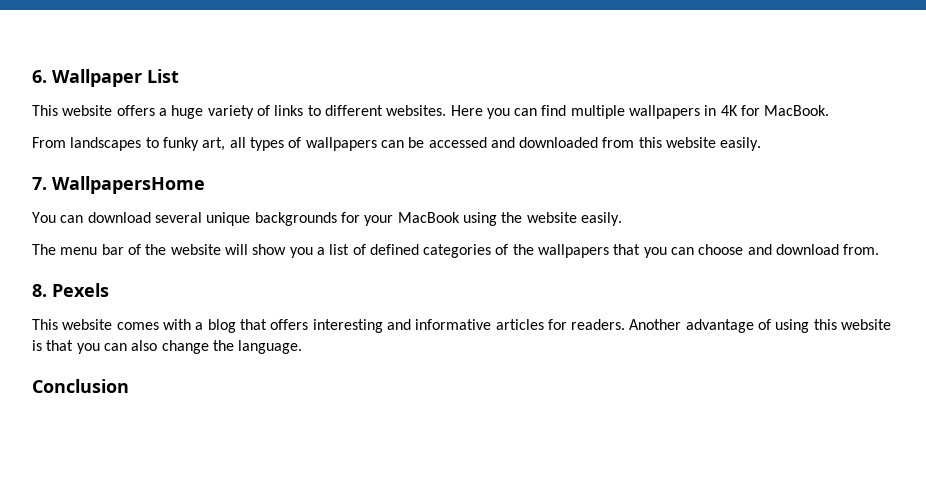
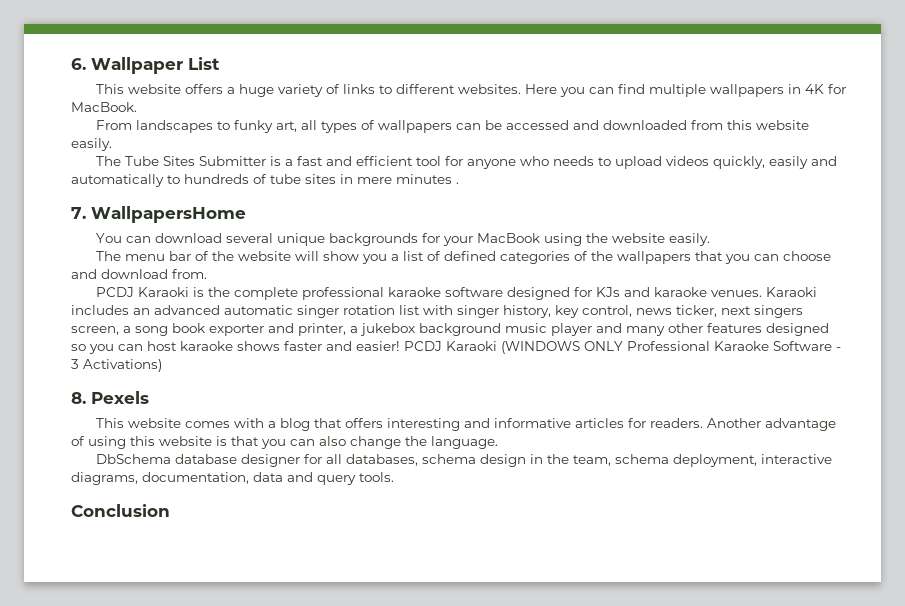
(762, 144) none -> [96,156,838,169] [71,174,459,187] // The Tube Sites Submitter is a fast and efficient tool for anyone who needs to upload videos quickly, easily and automatically to hundreds of tube sites in mere minutes .
(880, 249) none -> [96,287,818,300] [71,305,803,318] [71,323,829,336] [71,341,841,354] [71,359,162,372] // PCDJ Karaoki is the complete professional karaoke software designed for KJs and karaoke venues. Karaoki includes an advanced automatic singer rotation list with singer history, key control, news ticker, next singers screen, a song book exporter and printer, a jukebox background music player and many other features designed so you can host karaoke shows faster and easier! PCDJ Karaoki (WINDOWS ONLY Professional Karaoke Software - 3 Activations)
(303, 347) none -> [96,454,833,467] [71,472,394,485] // DbSchema database designer for all databases, schema design in the team, schema deployment, interactive diagrams, documentation, data and query tools.

